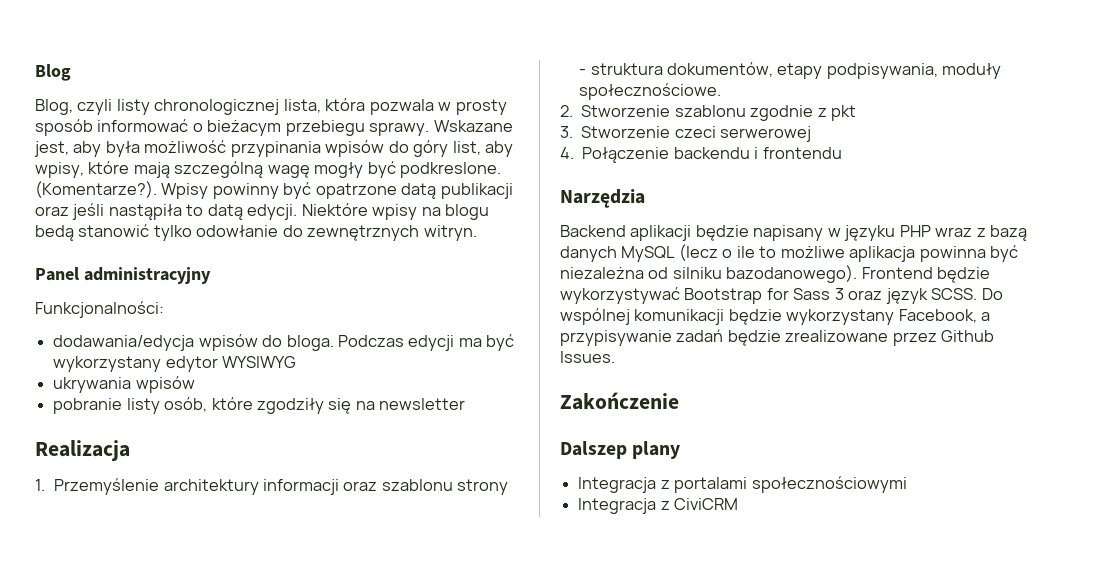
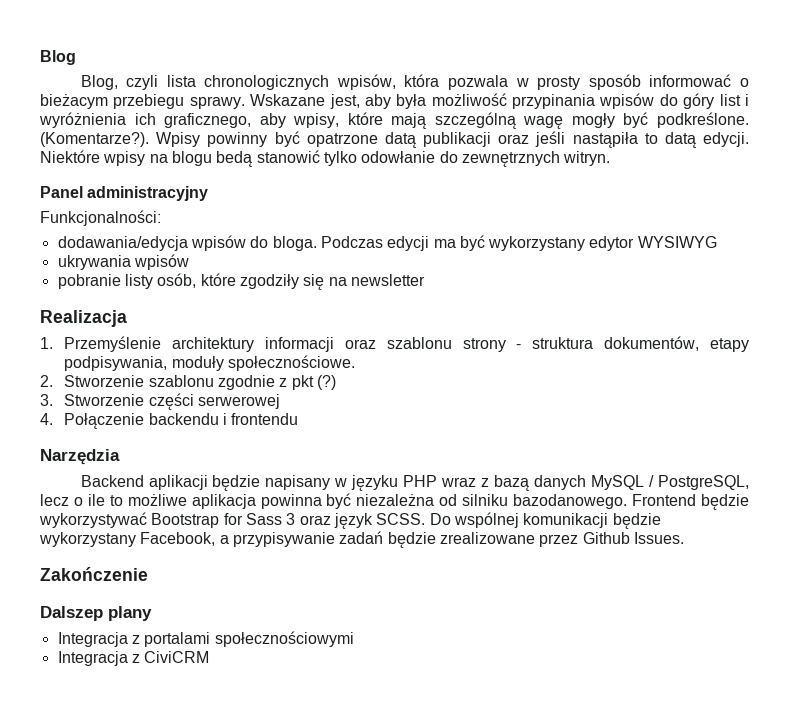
[116,99,321,115] listy chronologicznej lista, -> [166,74,396,90] lista chronologicznych wpisów,
[452,141,481,155] list, -> [719,94,749,106] [39,112,252,128] list i wyróżnienia ich graficznego,
[400,162,502,178] podkreslone. -> [657,112,749,128] podkreślone.
(857, 113) none -> [316,375,336,390] (?)
[674,126,716,138] czeci -> [148,393,194,410] części
[678,244,718,261] (lecz -> [649,475,750,490] [40,494,69,506] / PostgreSQL, lecz
[726,265,858,283] bazodanowego). -> [513,494,628,509] bazodanowego.

